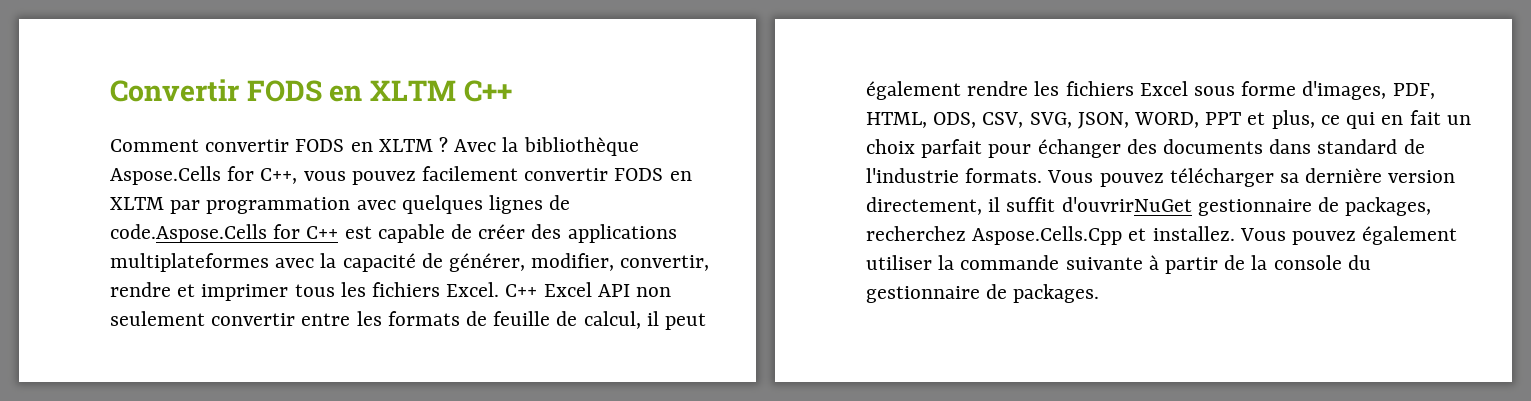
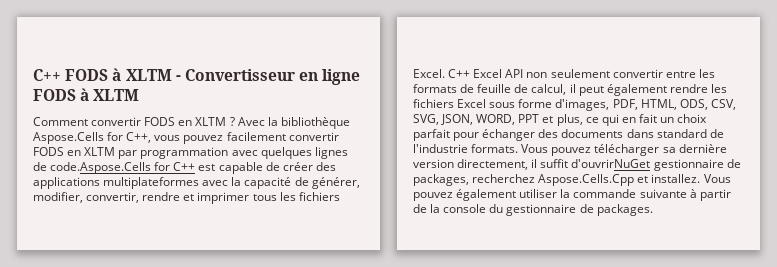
[110,79,512,102] Convertir FODS en XLTM C++ -> [33,68,361,85] [33,88,140,101] C++ FODS à XLTM - Convertisseur en ligne FODS à XLTM

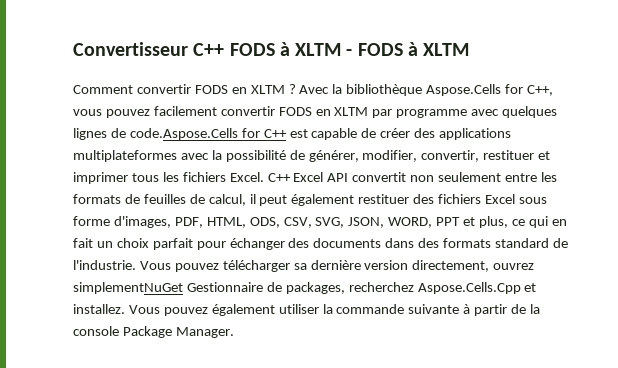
(33, 75) none -> [73,42,188,56] Convertisseur
[184,69,361,85] Convertisseur en ligne -> (353, 52) none
[140,147,229,159] programmation -> [396,109,468,118] programme
[244,177,292,189] capacité -> [225,150,286,162] possibilité
[142,192,181,201] rendre -> [483,150,535,160] restituer
(524, 73) none -> [352,172,407,182] convertit
[612,69,663,78] convertir -> (502, 177) none
[477,84,512,93] feuille -> [143,194,186,204] feuilles
[669,84,727,93] rendre les -> [358,194,435,204] restituer des
[656,129,724,138] [413,144,519,153] standard de l'industrie formats. -> [418,238,568,248] [73,260,136,270] des formats standard de l'industrie.
[531,159,724,171] il suffit d'ouvrirNuGet gestionnaire -> [493,263,535,270] [73,282,263,294] ouvrez simplementNuGet Gestionnaire
[489,204,653,216] du gestionnaire de packages. -> [122,326,234,338] Package Manager.

